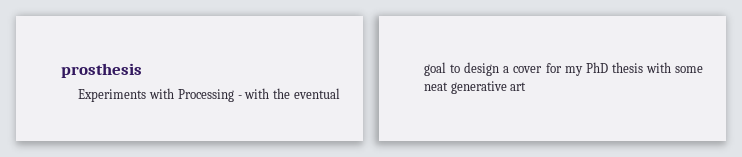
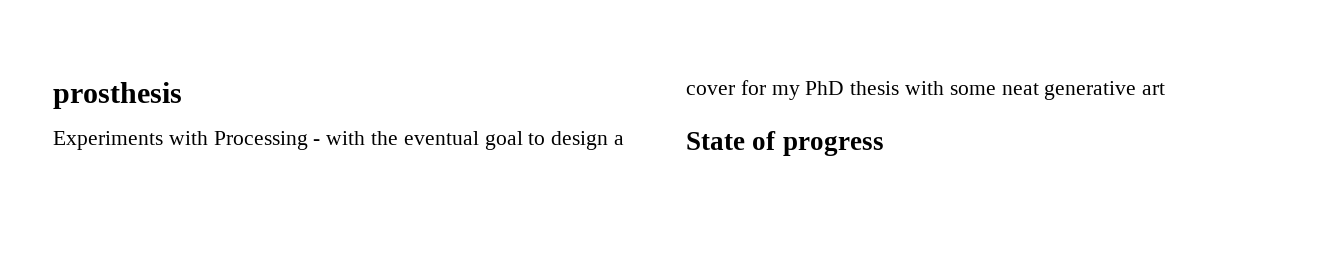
(527, 86) none -> [686,131,884,156] // State of progress

